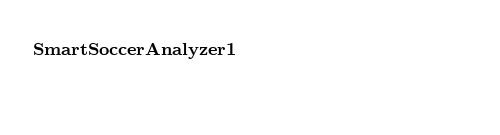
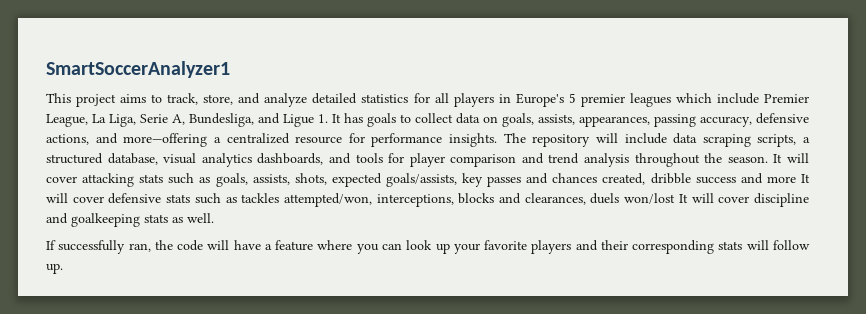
(236, 50) none -> [46,93,809,107] [46,113,809,127] [46,133,810,147] [46,153,809,167] [46,173,810,187] [46,193,810,207] [46,213,214,227] [46,240,810,254] [46,263,63,274] // This project aims to track, store, and analyze detailed statistics for all players in Europe's 5 premier leagues which include Premier League, La Liga, Serie A, Bundesliga, and Ligue 1. It has goals to collect data on goals, assists, appearances, passing accuracy, defensive actions, and more—offering a centralized resource for performance insights. The repository will include data scraping scripts, a structured database, visual analytics dashboards, and tools for player comparison and trend analysis throughout the season. It will cover attacking stats such as goals, assists, shots, expected goals/assists, key passes and chances created, dribble success and more It will cover defensive stats such as tackles attempted/won, interceptions, blocks and clearances, duels won/lost It will cover discipline and goalkeeping stats as well. // If successfully ran, the code will have a feature where you can look up your favorite players and their corresponding stats will follow up.

